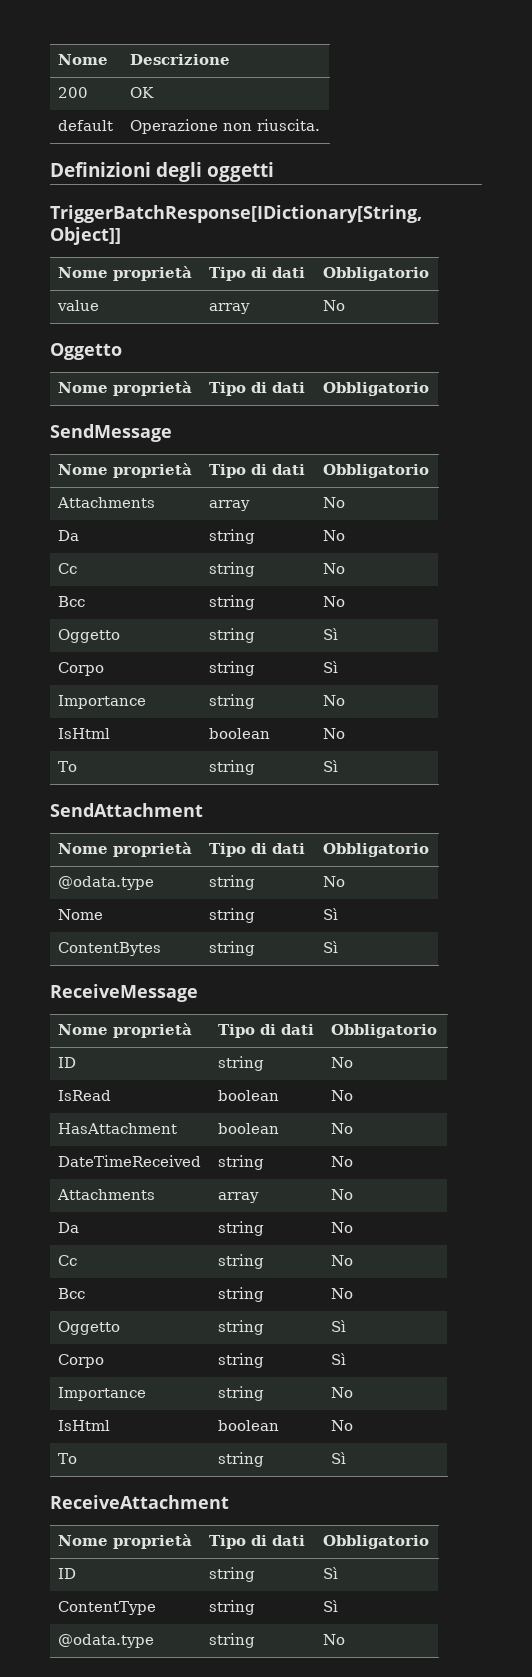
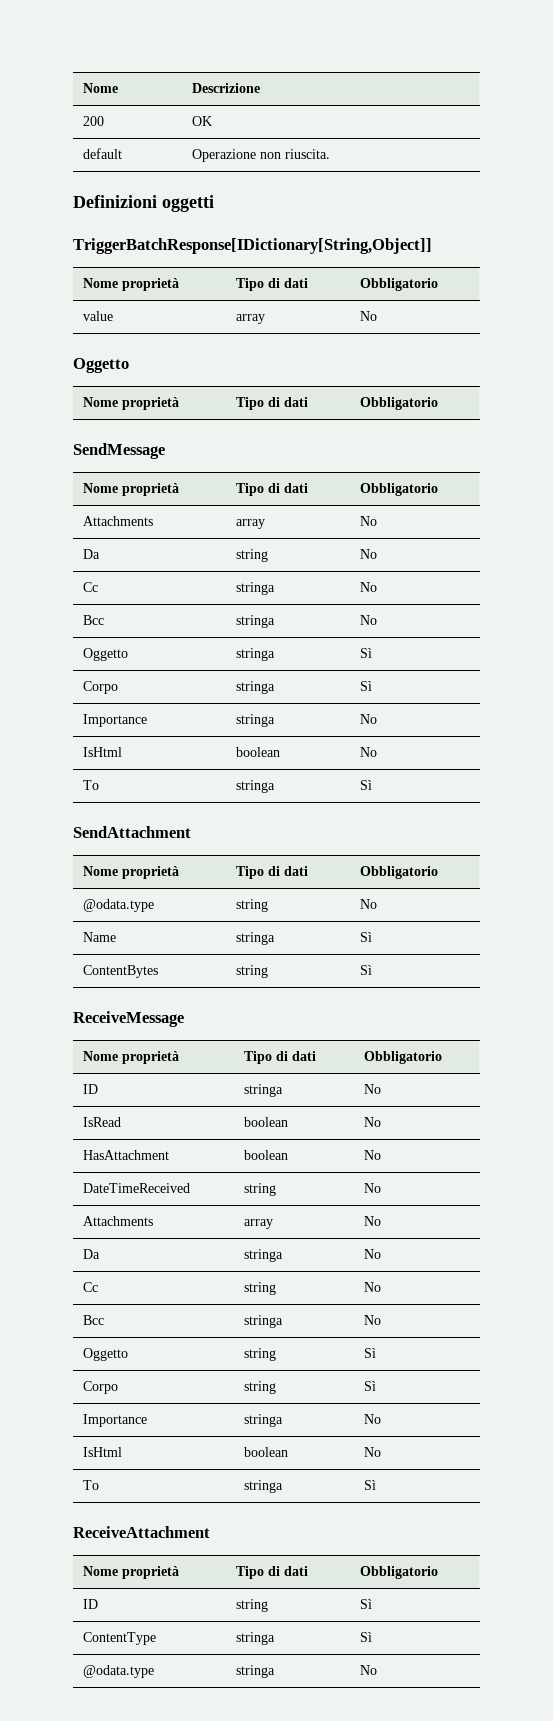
[156,162,203,182] degli -> (157, 201) none
[209,562,256,577] [323,563,346,574] [58,596,86,607] [209,595,256,610] [323,596,346,607] [58,629,121,643] [209,628,256,643] [323,628,339,640] [58,662,105,676] [209,661,256,676] [323,661,339,673] [58,695,147,709] [209,694,256,709] [323,695,346,706] [58,728,111,739] [209,728,271,739] [323,728,346,739] [58,761,78,772] [209,760,256,775] string | No // Bcc | string | No // Oggetto | string | Sì // Corpo | string | Sì // Importance | string | No // IsHtml | boolean | No // To | string -> [235,582,275,595] [359,582,377,592] [82,615,104,625] [235,615,275,628] [359,615,377,625] [82,648,128,661] [235,648,275,661] [359,648,372,658] [82,681,118,694] [235,681,275,694] [359,681,372,691] [82,714,147,727] [235,714,275,727] [359,714,377,724] [82,747,122,757] [235,747,280,757] [359,747,377,757] [82,780,99,790] [235,780,275,793] stringa | No // Bcc | stringa | No // Oggetto | stringa | Sì // Corpo | stringa | Sì // Importance | stringa | No // IsHtml | boolean | No // To | stringa
[58,909,104,920] [209,908,256,923] Nome | string -> [82,932,116,942] [235,932,275,945] Name | stringa
[218,1056,265,1071] string -> [243,1084,283,1097] stringa
[218,1221,265,1236] [331,1222,354,1233] [58,1255,78,1266] [218,1254,265,1269] [331,1255,354,1266] [58,1288,86,1299] [218,1287,265,1302] [331,1288,354,1299] [58,1321,121,1335] [218,1320,265,1335] [331,1320,347,1332] [58,1354,105,1368] [218,1353,265,1368] [331,1353,347,1365] [58,1387,147,1401] [218,1386,265,1401] [331,1387,354,1398] [58,1420,111,1431] [218,1420,280,1431] [331,1420,354,1431] [58,1453,78,1464] [218,1452,265,1467] string | No // Cc | string | No // Bcc | string | No // Oggetto | string | Sì // Corpo | string | Sì // Importance | string | No // IsHtml | boolean | No // To | string -> [243,1249,283,1262] [363,1249,381,1259] [82,1282,98,1292] [243,1282,276,1295] [363,1282,381,1292] [82,1315,104,1325] [243,1315,283,1328] [363,1315,381,1325] [82,1348,128,1361] [243,1348,276,1361] [363,1348,376,1358] [82,1381,118,1394] [243,1381,276,1394] [363,1381,376,1391] [82,1414,147,1427] [243,1414,283,1427] [363,1414,381,1424] [82,1447,122,1457] [243,1447,288,1457] [363,1447,381,1457] [82,1480,99,1490] [243,1480,283,1493] stringa | No // Cc | string | No // Bcc | stringa | No // Oggetto | string | Sì // Corpo | string | Sì // Importance | stringa | No // IsHtml | boolean | No // To | stringa
[209,1600,256,1615] string -> [235,1632,275,1645] stringa
[209,1633,256,1648] string -> [235,1665,275,1678] stringa

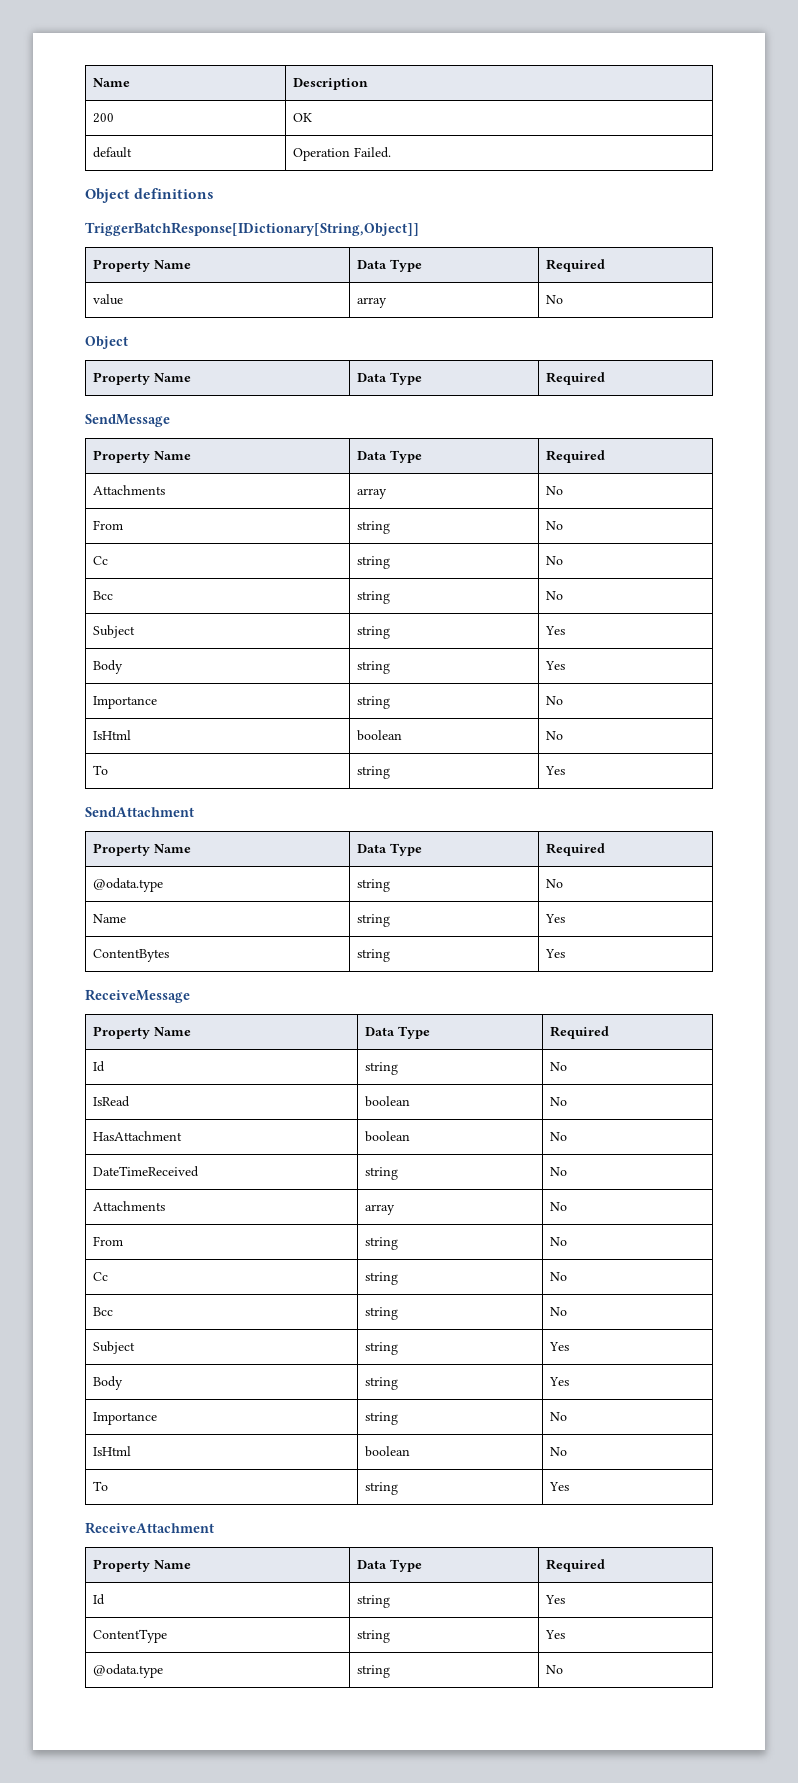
[82,83,118,93] [191,83,260,93] Nome | Descrizione -> [92,78,130,87] [292,78,368,90] Name | Description
[191,149,330,162] [73,195,214,212] [73,238,432,254] [82,278,179,291] [235,278,308,291] [359,278,438,291] [82,311,113,321] [235,314,265,324] [359,311,377,321] [73,358,129,373] [82,397,179,410] [235,397,308,410] [359,397,438,410] [73,443,165,459] [82,483,179,496] [235,483,308,496] [359,483,438,496] [82,516,153,526] [235,519,265,529] [359,516,377,526] [82,549,100,559] [235,549,268,562] [359,549,377,559] [82,582,98,592] [235,582,275,595] [359,582,377,592] [82,615,104,625] [235,615,275,628] [359,615,377,625] [82,648,128,661] [235,648,275,661] [359,648,372,658] [82,681,118,694] [235,681,275,694] [359,681,372,691] [82,714,147,727] [235,714,275,727] [359,714,377,724] [82,747,122,757] [235,747,280,757] [359,747,377,757] [82,780,99,790] [235,780,275,793] [359,780,372,790] Operazione non riuscita. // Definizioni oggetti // TriggerBatchResponse[IDictionary[String,Object]] // Nome proprietà | Tipo di dati | Obbligatorio // value | array | No // Oggetto // Nome proprietà | Tipo di dati | Obbligatorio // SendMessage // Nome proprietà | Tipo di dati | Obbligatorio // Attachments | array | No // Da | string | No // Cc | stringa | No // Bcc | stringa | No // Oggetto | stringa | Sì // Corpo | stringa | Sì // Importance | stringa | No // IsHtml | boolean | No // To | stringa | Sì -> [292,147,391,161] [85,188,215,203] [85,222,419,236] [92,259,191,272] [356,259,422,272] [545,259,605,272] [92,294,123,305] [356,297,387,308] [545,295,563,304] [85,336,128,349] [92,372,191,385] [356,372,422,385] [545,372,605,385] [85,414,170,427] [92,450,191,463] [356,450,422,463] [545,450,605,463] [92,485,165,495] [356,488,387,499] [545,486,563,495] [92,520,123,530] [356,521,390,534] [545,521,563,530] [92,556,108,565] [356,556,390,569] [545,556,563,565] [92,591,113,600] [356,591,390,604] [545,591,563,600] [92,625,135,638] [356,626,390,639] [544,626,565,635] [92,660,123,674] [356,661,390,674] [544,661,565,670] [92,696,157,709] [356,696,390,709] [545,696,563,705] [92,730,131,740] [356,730,402,741] [545,731,563,740] [92,765,108,775] [356,766,390,779] [544,766,565,775] Operation Failed. // Object definitions // TriggerBatchResponse[IDictionary[String,Object]] // Property Name | Data Type | Required // value | array | No // Object // Property Name | Data Type | Required // SendMessage // Property Name | Data Type | Required // Attachments | array | No // From | string | No // Cc | string | No // Bcc | string | No // Subject | string | Yes // Body | string | Yes // Importance | string | No // IsHtml | boolean | No // To | string | Yes
[82,866,179,879] [235,866,308,879] [359,866,438,879] Nome proprietà | Tipo di dati | Obbligatorio -> [92,843,191,856] [356,843,422,856] [545,843,605,856] Property Name | Data Type | Required
[235,932,275,945] [359,932,372,942] stringa | Sì -> [356,914,390,927] [544,914,565,923] string | Yes
[359,965,372,975] Sì -> [544,949,565,958] Yes
[82,1051,179,1064] [243,1051,316,1064] [363,1051,442,1064] [82,1084,98,1094] [243,1084,283,1097] Nome proprietà | Tipo di dati | Obbligatorio // ID | stringa -> [92,1026,191,1039] [364,1026,430,1039] [549,1026,609,1039] [92,1061,105,1072] [364,1062,398,1075] Property Name | Data Type | Required // Id | string
[82,1249,100,1259] [243,1249,283,1262] [363,1249,381,1259] [82,1282,98,1292] [243,1282,276,1295] [363,1282,381,1292] [82,1315,104,1325] [243,1315,283,1328] [363,1315,381,1325] [82,1348,128,1361] [243,1348,276,1361] [363,1348,376,1358] [82,1381,118,1394] [243,1381,276,1394] [363,1381,376,1391] [82,1414,147,1427] [243,1414,283,1427] [363,1414,381,1424] [82,1447,122,1457] [243,1447,288,1457] [363,1447,381,1457] [82,1480,99,1490] [243,1480,283,1493] [363,1480,376,1490] Da | stringa | No // Cc | string | No // Bcc | stringa | No // Oggetto | string | Sì // Corpo | string | Sì // Importance | stringa | No // IsHtml | boolean | No // To | stringa | Sì -> [92,1236,123,1246] [364,1237,398,1250] [549,1237,567,1246] [92,1272,108,1281] [364,1272,398,1285] [549,1272,567,1281] [92,1307,113,1316] [364,1307,398,1320] [549,1307,567,1316] [92,1341,135,1354] [364,1342,398,1355] [548,1342,569,1351] [92,1376,123,1390] [364,1377,398,1390] [548,1377,569,1386] [92,1412,157,1425] [364,1412,398,1425] [549,1412,567,1421] [92,1446,131,1456] [364,1446,410,1457] [549,1447,567,1456] [92,1481,108,1491] [364,1482,398,1495] [548,1482,569,1491] From | string | No // Cc | string | No // Bcc | string | No // Subject | string | Yes // Body | string | Yes // Importance | string | No // IsHtml | boolean | No // To | string | Yes
[82,1566,179,1579] [235,1566,308,1579] [359,1566,438,1579] [82,1599,98,1609] [235,1599,268,1612] [359,1599,372,1609] Nome proprietà | Tipo di dati | Obbligatorio // ID | string | Sì -> [92,1559,191,1572] [356,1559,422,1572] [545,1559,605,1572] [92,1594,105,1605] [356,1595,390,1608] [544,1595,565,1604] Property Name | Data Type | Required // Id | string | Yes
[235,1632,275,1645] [359,1632,372,1642] [82,1665,154,1678] [235,1665,275,1678] stringa | Sì // @odata.type | stringa -> [356,1630,390,1643] [544,1630,565,1639] [92,1664,163,1678] [356,1665,390,1678] string | Yes // @odata.type | string

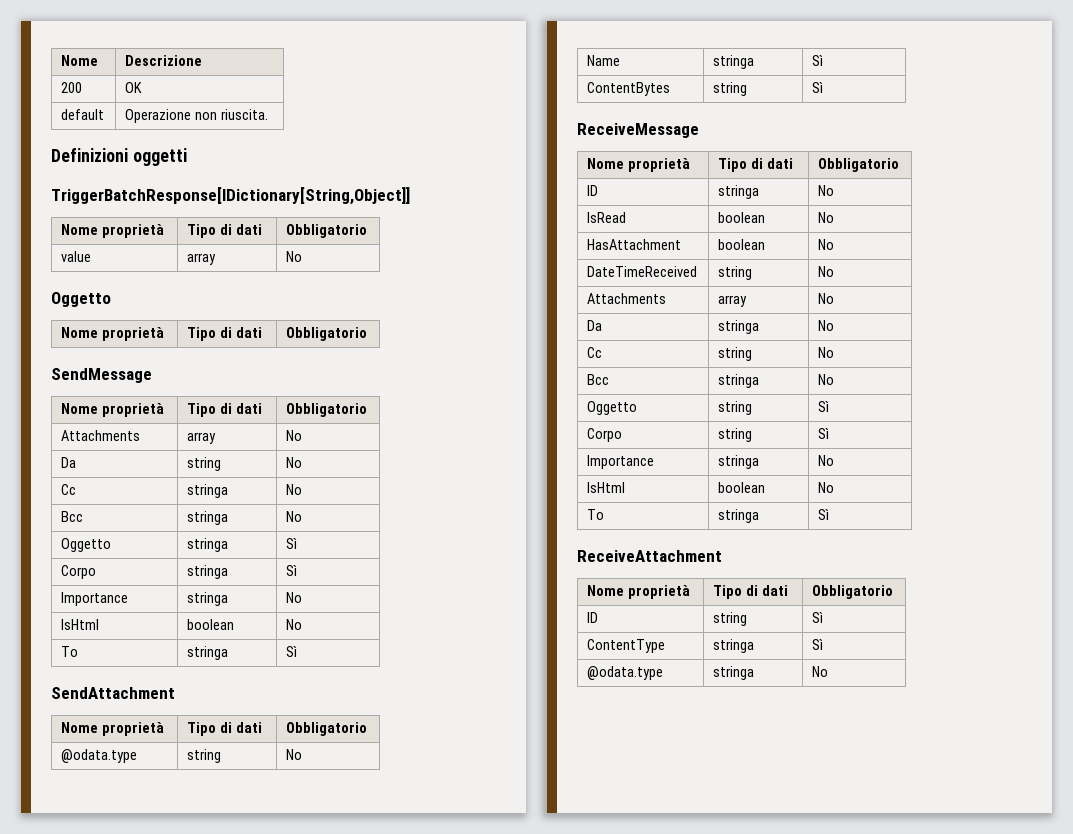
[92,78,130,87] [292,78,368,90] Name | Description -> [61,55,99,66] [125,55,203,66] Nome | Descrizione
[292,147,391,161] [85,188,215,203] [85,222,419,236] [92,259,191,272] [356,259,422,272] [545,259,605,272] [92,294,123,305] [356,297,387,308] [545,295,563,304] [85,336,128,349] [92,372,191,385] [356,372,422,385] [545,372,605,385] [85,414,170,427] [92,450,191,463] [356,450,422,463] [545,450,605,463] [92,485,165,495] [356,488,387,499] [545,486,563,495] [92,520,123,530] [356,521,390,534] [545,521,563,530] [92,556,108,565] [356,556,390,569] [545,556,563,565] [92,591,113,600] [356,591,390,604] [545,591,563,600] [92,625,135,638] [356,626,390,639] [544,626,565,635] [92,660,123,674] [356,661,390,674] [544,661,565,670] [92,696,157,709] [356,696,390,709] [545,696,563,705] [92,730,131,740] [356,730,402,741] [545,731,563,740] [92,765,108,775] [356,766,390,779] [544,766,565,775] Operation Failed. // Object definitions // TriggerBatchResponse[IDictionary[String,Object]] // Property Name | Data Type | Required // value | array | No // Object // Property Name | Data Type | Required // SendMessage // Property Name | Data Type | Required // Attachments | array | No // From | string | No // Cc | string | No // Bcc | string | No // Subject | string | Yes // Body | string | Yes // Importance | string | No // IsHtml | boolean | No // To | string | Yes -> [125,109,269,123] [51,148,187,166] [51,187,410,205] [61,224,165,238] [187,224,263,238] [286,224,368,238] [61,251,92,262] [187,253,217,265] [286,251,303,262] [51,292,111,307] [61,327,165,341] [187,327,263,341] [286,327,368,341] [51,368,152,383] [61,403,165,417] [187,403,263,417] [286,403,368,417] [61,430,141,441] [187,432,217,444] [286,430,303,441] [61,457,77,468] [187,457,222,471] [286,457,303,468] [61,484,77,495] [187,484,229,498] [286,484,303,495] [61,511,84,522] [187,511,229,525] [286,511,303,522] [61,538,112,552] [187,538,229,552] [286,538,298,549] [61,565,97,579] [187,565,229,579] [286,565,298,576] [61,592,129,606] [187,592,229,606] [286,592,303,603] [61,619,100,630] [187,619,235,630] [286,619,303,630] [61,646,79,657] [187,646,229,660] [286,646,298,657] Operazione non riuscita. // Definizioni oggetti // TriggerBatchResponse[IDictionary[String,Object]] // Nome proprietà | Tipo di dati | Obbligatorio // value | array | No // Oggetto // Nome proprietà | Tipo di dati | Obbligatorio // SendMessage // Nome proprietà | Tipo di dati | Obbligatorio // Attachments | array | No // Da | string | No // Cc | stringa | No // Bcc | stringa | No // Oggetto | stringa | Sì // Corpo | stringa | Sì // Importance | stringa | No // IsHtml | boolean | No // To | stringa | Sì
[92,843,191,856] [356,843,422,856] [545,843,605,856] Property Name | Data Type | Required -> [61,722,165,736] [187,722,263,736] [286,722,368,736] Nome proprietà | Tipo di dati | Obbligatorio
[356,914,390,927] [544,914,565,923] string | Yes -> [713,55,755,69] [812,55,824,66] stringa | Sì
[544,949,565,958] Yes -> [812,82,824,93] Sì
[92,1026,191,1039] [364,1026,430,1039] [549,1026,609,1039] [92,1061,105,1072] [364,1062,398,1075] Property Name | Data Type | Required // Id | string -> [587,158,691,172] [718,158,794,172] [818,158,900,172] [587,185,599,196] [718,185,760,199] Nome proprietà | Tipo di dati | Obbligatorio // ID | stringa
[92,1236,123,1246] [364,1237,398,1250] [549,1237,567,1246] [92,1272,108,1281] [364,1272,398,1285] [549,1272,567,1281] [92,1307,113,1316] [364,1307,398,1320] [549,1307,567,1316] [92,1341,135,1354] [364,1342,398,1355] [548,1342,569,1351] [92,1376,123,1390] [364,1377,398,1390] [548,1377,569,1386] [92,1412,157,1425] [364,1412,398,1425] [549,1412,567,1421] [92,1446,131,1456] [364,1446,410,1457] [549,1447,567,1456] [92,1481,108,1491] [364,1482,398,1495] [548,1482,569,1491] From | string | No // Cc | string | No // Bcc | string | No // Subject | string | Yes // Body | string | Yes // Importance | string | No // IsHtml | boolean | No // To | string | Yes -> [587,320,603,331] [718,320,760,334] [818,320,835,331] [587,347,603,358] [718,347,753,361] [818,347,835,358] [587,374,610,385] [718,374,760,388] [818,374,835,385] [587,401,638,415] [718,401,753,415] [818,401,830,412] [587,428,623,442] [718,428,753,442] [818,428,830,439] [587,455,655,469] [718,455,760,469] [818,455,835,466] [587,482,626,493] [718,482,766,493] [818,482,835,493] [587,509,605,520] [718,509,760,523] [818,509,830,520] Da | stringa | No // Cc | string | No // Bcc | stringa | No // Oggetto | string | Sì // Corpo | string | Sì // Importance | stringa | No // IsHtml | boolean | No // To | stringa | Sì
[92,1559,191,1572] [356,1559,422,1572] [545,1559,605,1572] [92,1594,105,1605] [356,1595,390,1608] [544,1595,565,1604] Property Name | Data Type | Required // Id | string | Yes -> [587,585,691,599] [713,585,789,599] [812,585,894,599] [587,612,599,623] [713,612,748,626] [812,612,824,623] Nome proprietà | Tipo di dati | Obbligatorio // ID | string | Sì
[356,1630,390,1643] [544,1630,565,1639] [92,1664,163,1678] [356,1665,390,1678] string | Yes // @odata.type | string -> [713,639,755,653] [812,639,824,650] [587,666,664,680] [713,666,755,680] stringa | Sì // @odata.type | stringa

